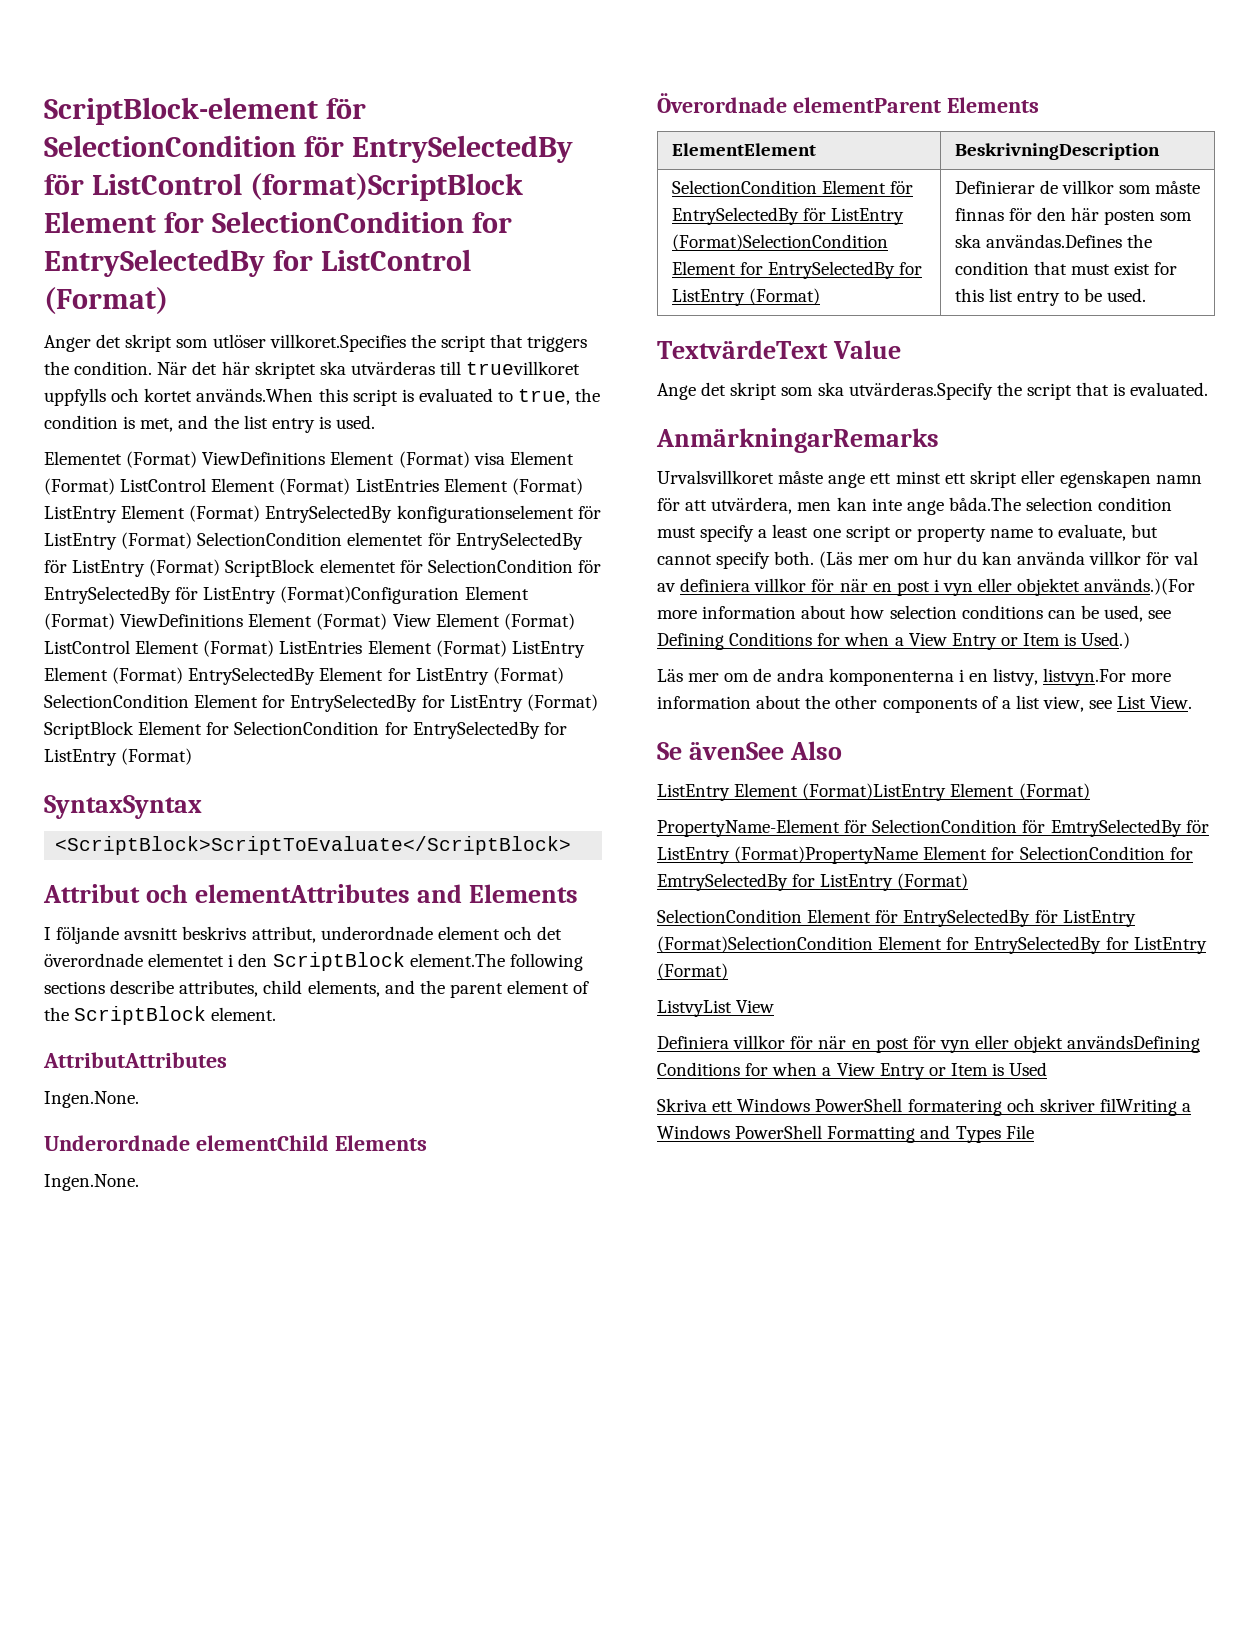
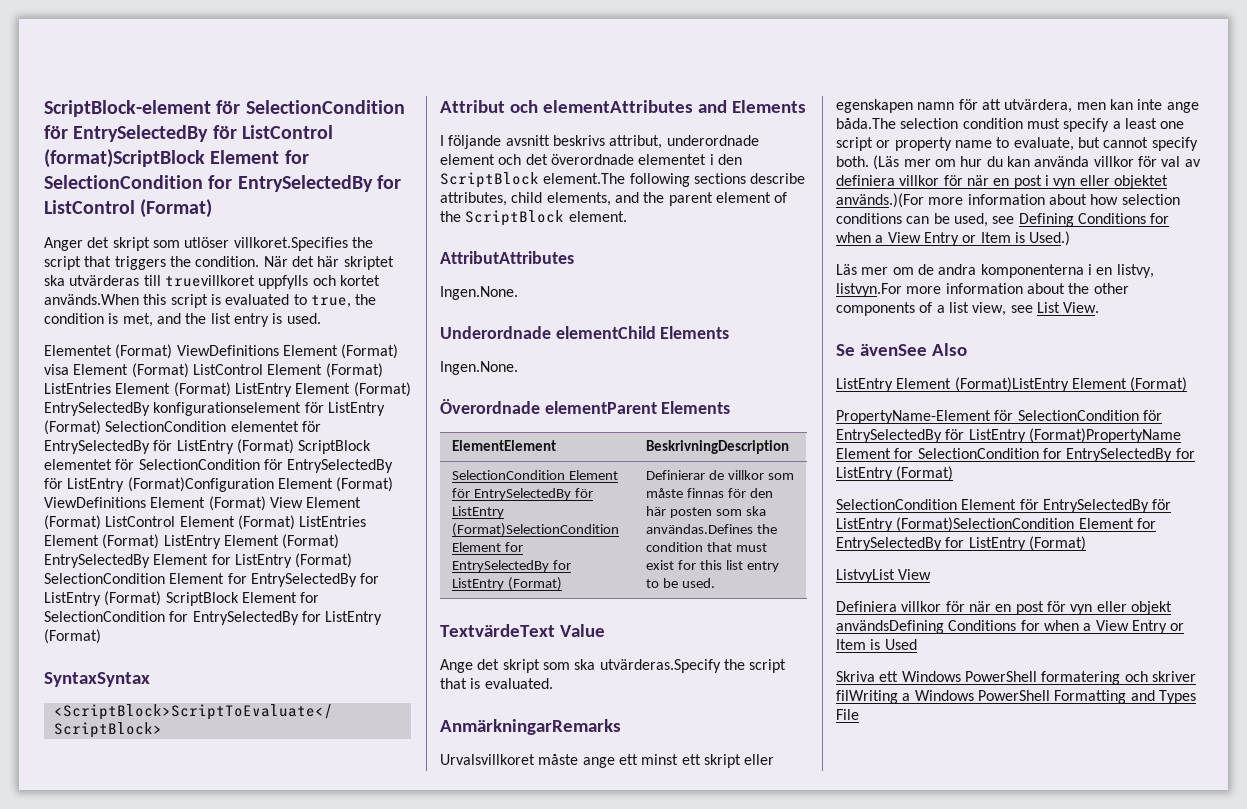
[1050,819,1182,837] EmtrySelectedBy -> [836,429,942,443] EntrySelectedBy
[657,873,788,891] EmtrySelectedBy -> [1066,448,1173,462] EntrySelectedBy

